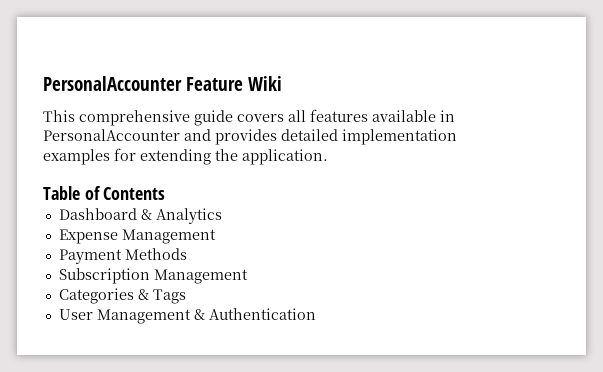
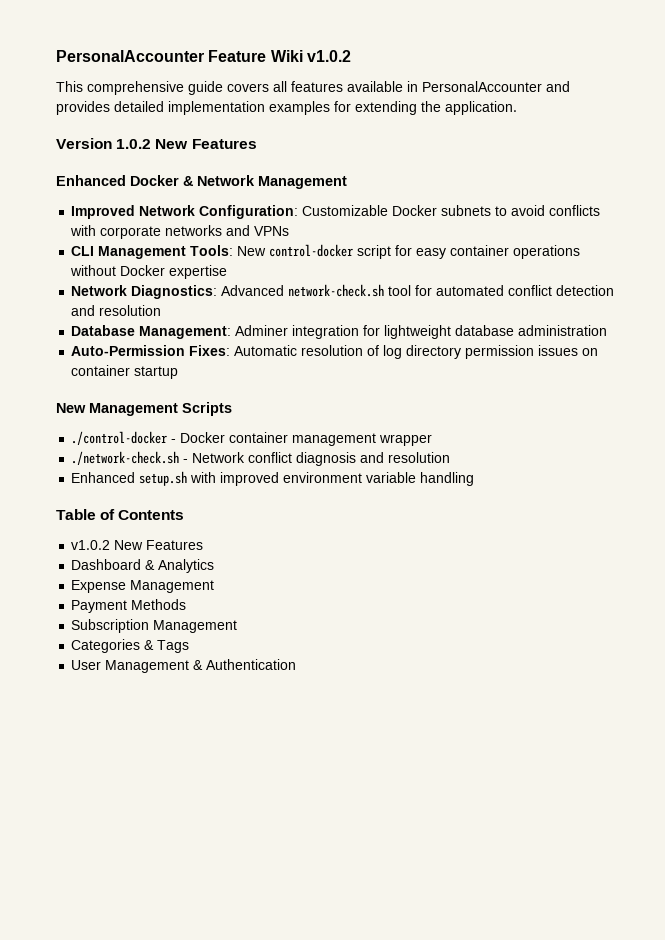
(283, 83) none -> [306,50,351,62] v1.0.2
(328, 157) none -> [56,138,257,149] [56,175,347,189] [71,205,601,219] [70,225,290,239] [71,244,581,259] [70,265,228,279] [71,284,615,299] [71,305,162,316] [71,325,608,339] [71,345,599,359] [71,365,179,379] [56,402,232,416] [71,431,433,446] [71,451,451,466] [71,471,475,486] // Version 1.0.2 New Features // Enhanced Docker & Network Management // Improved Network Configuration: Customizable Docker subnets to avoid conflicts with corporate networks and VPNs // CLI Management Tools: New control-docker script for easy container operations without Docker expertise // Network Diagnostics: Advanced network-check.sh tool for automated conflict detection and resolution // Database Management: Adminer integration for lightweight database administration // Auto-Permission Fixes: Automatic resolution of log directory permission issues on container startup // New Management Scripts // ./control-docker - Docker container management wrapper // ./network-check.sh - Network conflict diagnosis and resolution // Enhanced setup.sh with improved environment variable handling
(166, 193) none -> [71,540,204,550] // v1.0.2 New Features

